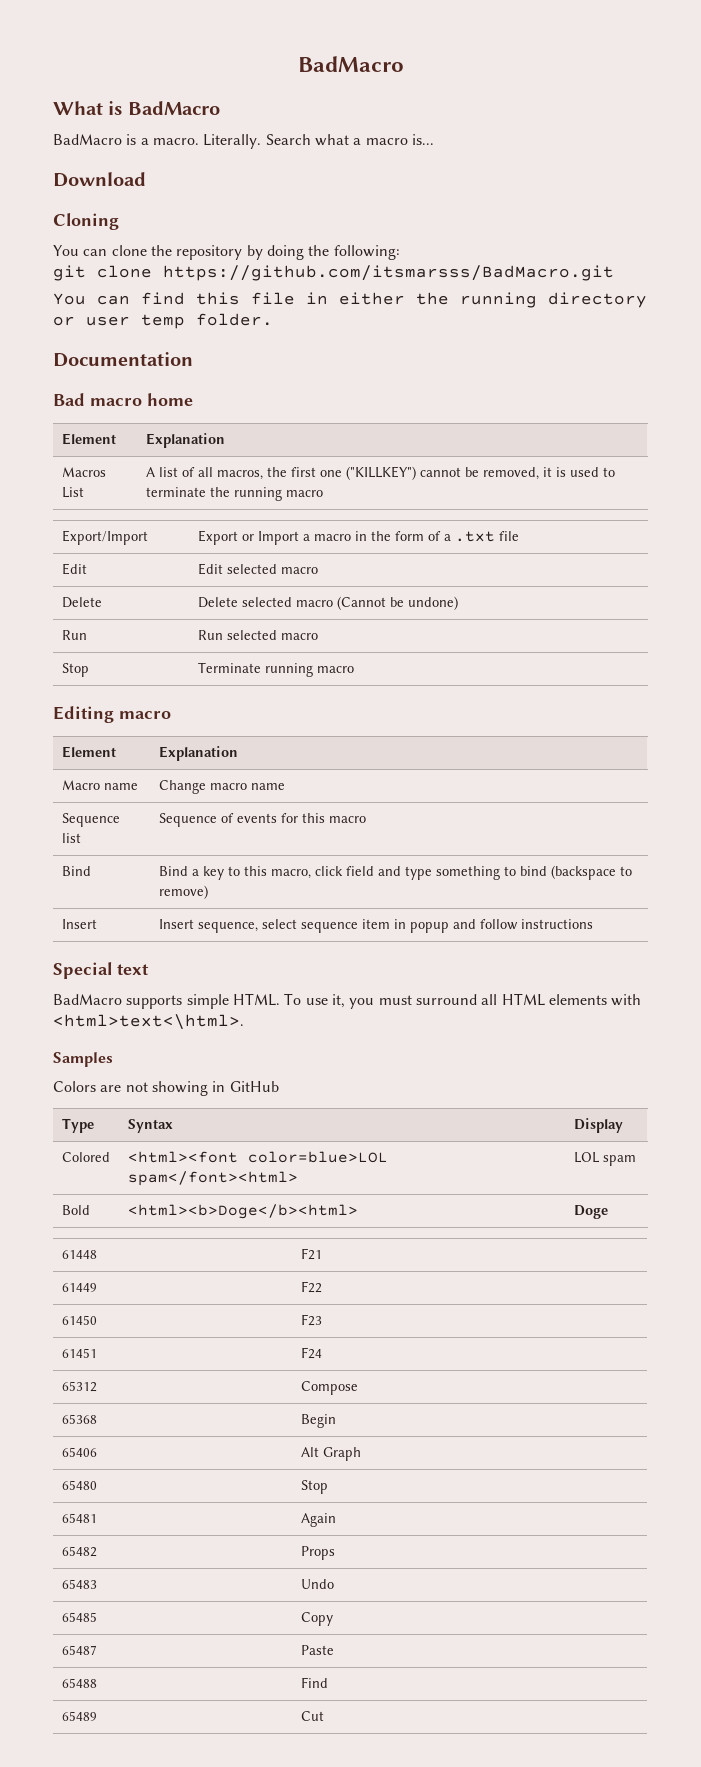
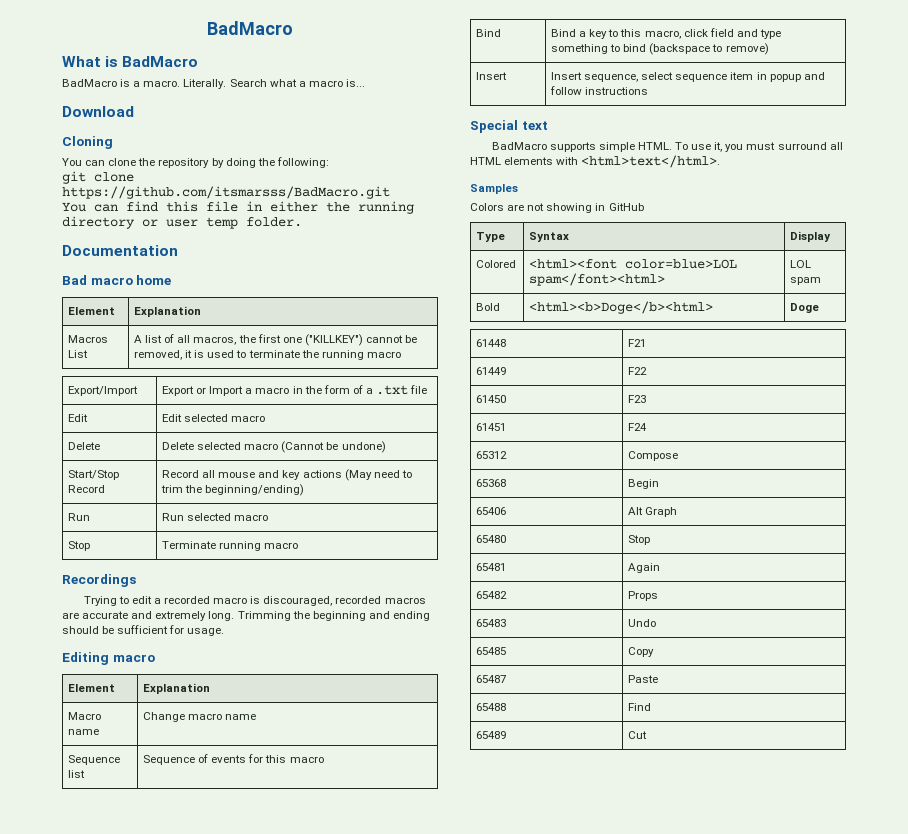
(458, 603) none -> [68,470,120,480] [68,485,106,493] [162,469,412,481] [161,484,305,496] // Start/Stop Record | Record all mouse and key actions (May need to trim the beginning/ending)
(354, 669) none -> [62,574,136,587] [83,596,426,606] [62,611,430,621] [62,625,225,636] // Recordings // Trying to edit a recorded macro is discouraged, recorded macros are accurate and extremely long. Trimming the beginning and ending should be sufficient for usage.
[53,1014,244,1030] <html>text<\html>. -> [581,155,721,168] <html>text</html>.

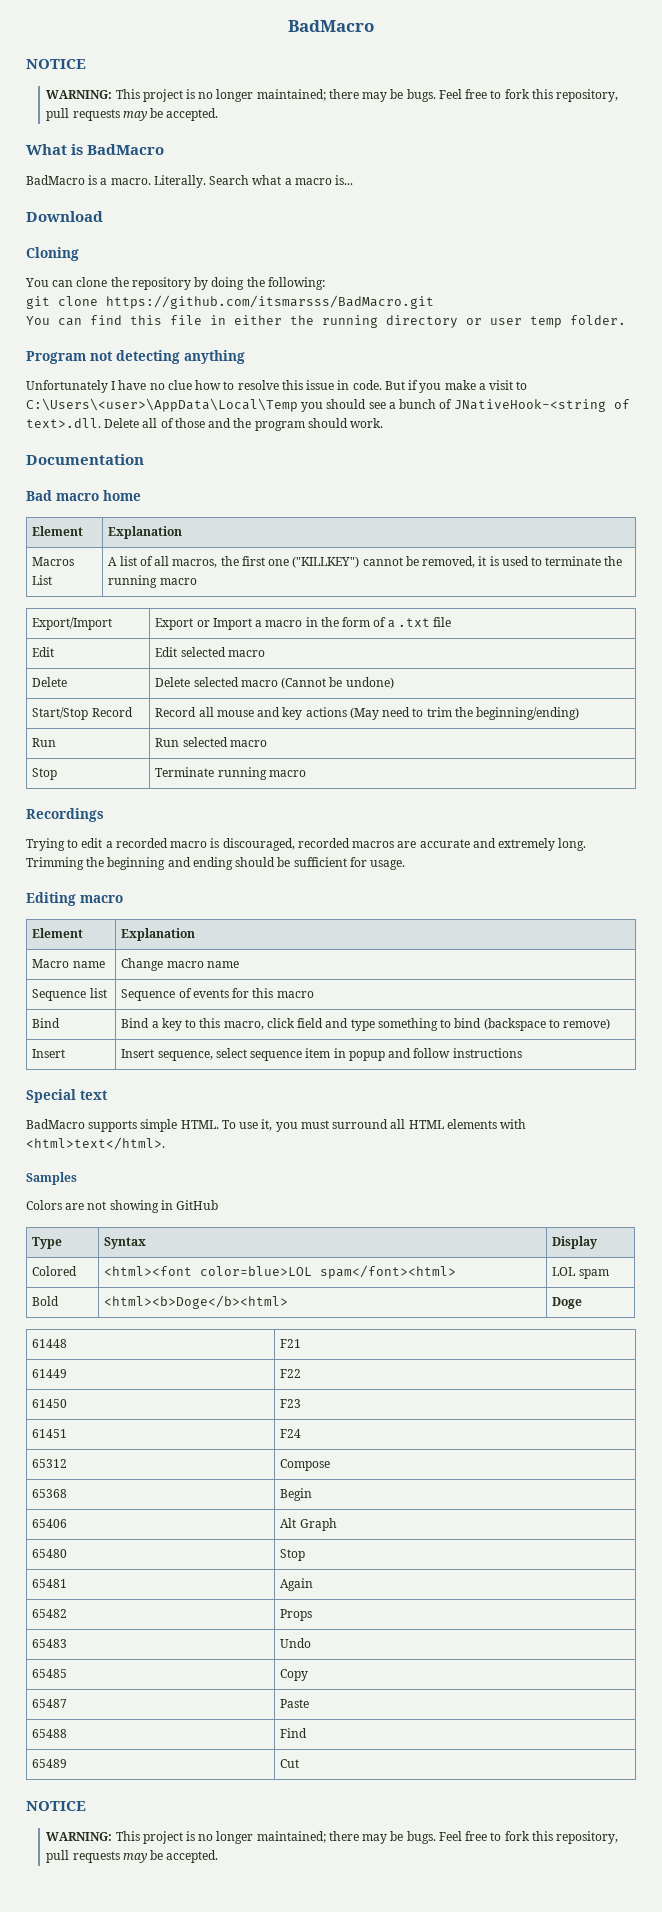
[207,21,293,35] BadMacro -> [288,20,374,32] [26,59,86,69] [46,89,619,102] [46,108,219,121] BadMacro // NOTICE // WARNING: This project is no longer maintained; there may be bugs. Feel free to fork this repository, pull requests may be accepted.
(302, 222) none -> [26,350,245,364] [26,380,528,393] [26,398,630,412] [26,418,384,431] // Program not detecting anything // Unfortunately I have no clue how to resolve this issue in code. But if you make a visit to C:\Users\<user>\AppData\Local\Temp you should see a bunch of JNativeHook-<string of text>.dll. Delete all of those and the program should work.
(648, 735) none -> [26,1801,86,1811] [46,1831,619,1844] [46,1850,219,1863] // NOTICE // WARNING: This project is no longer maintained; there may be bugs. Feel free to fork this repository, pull requests may be accepted.

